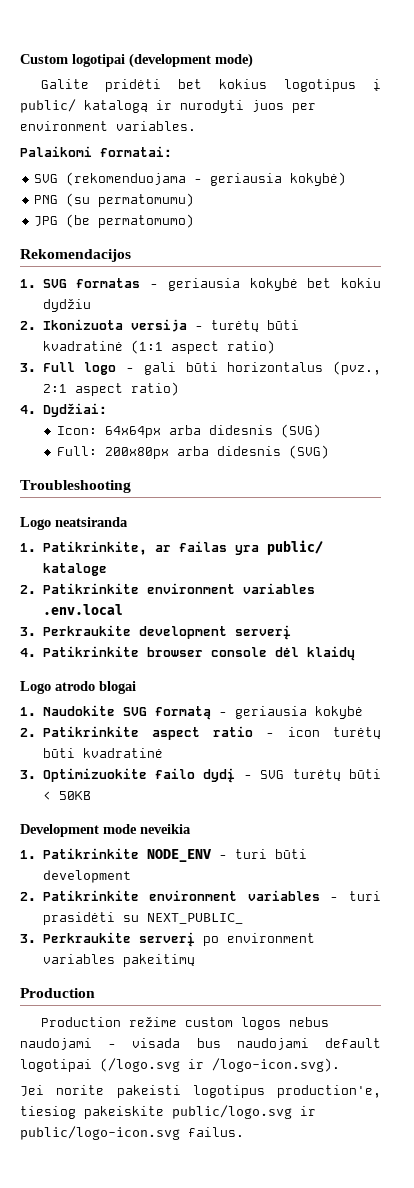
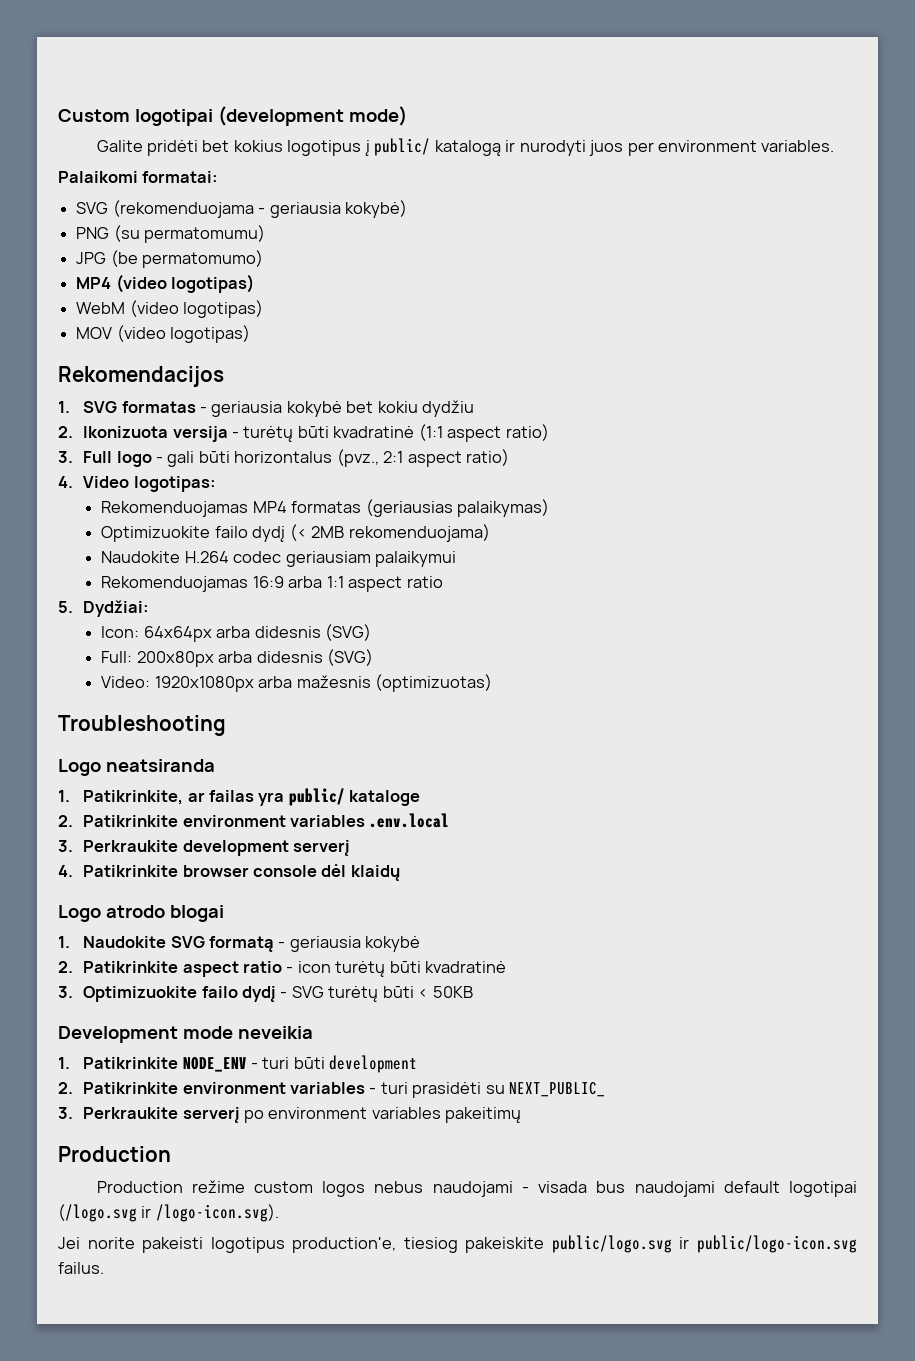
(195, 221) none -> [76,274,255,293] [76,300,264,318] [76,325,251,343] // MP4 (video logotipas) // WebM (video logotipas) // MOV (video logotipas)
(36, 409) none -> [83,476,216,492] [101,499,550,517] [101,524,490,542] [101,551,457,567] [101,576,443,592] [58,601,73,613] Video logotipas: // Rekomenduojamas MP4 formatas (geriausias palaikymas) // Optimizuokite failo dydį (< 2MB rekomenduojama) // Naudokite H.264 codec geriausiam palaikymui // Rekomenduojamas 16:9 arba 1:1 aspect ratio // 5.
(329, 452) none -> [101,674,493,692] // Video: 1920x1080px arba mažesnis (optimizuotas)

